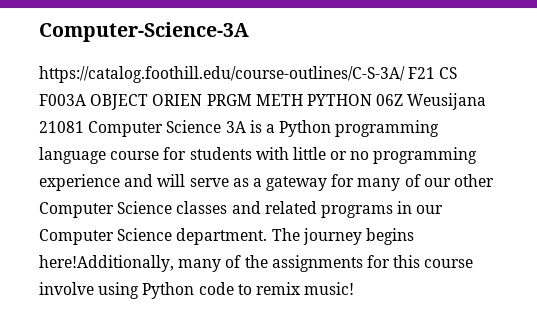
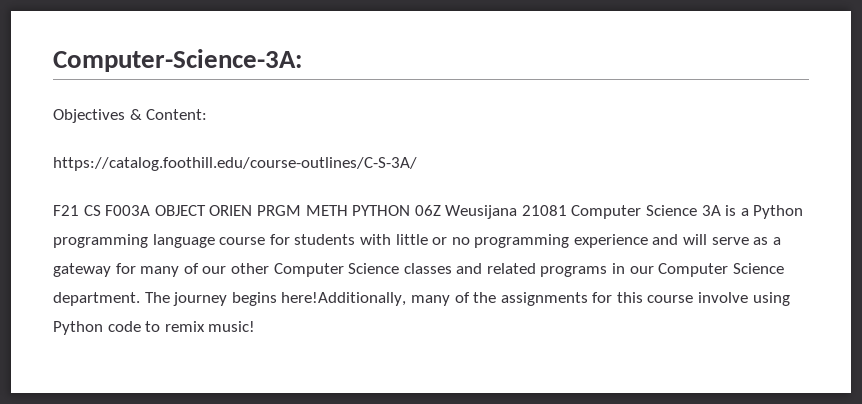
[39,22,249,42] Computer-Science-3A -> [53,49,302,72] [53,109,208,123] Computer-Science-3A: // Objectives & Content:
(405, 74) none -> (417, 164) //

